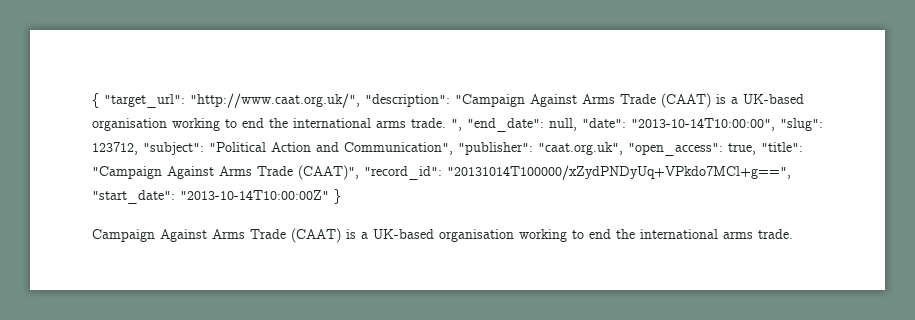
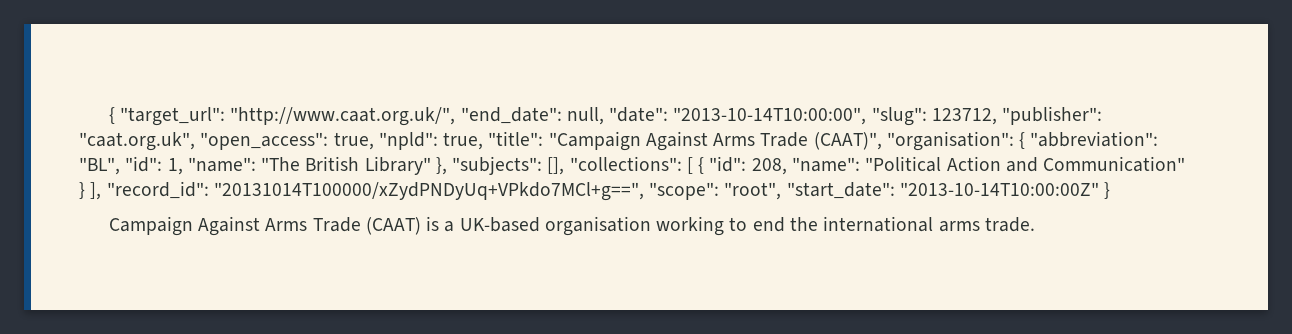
[365,93,804,108] [92,118,462,131] "description": "Campaign Against Arms Trade (CAAT) is a UK-based organisation working to end the international arms trade. ", -> (456, 116) none
[143,142,453,155] "subject": "Political Action and Communication", -> (997, 116) none
(756, 149) none -> [378,132,484,150] "npld": true,
[364,165,791,180] "record_id": "20131014T100000/xZydPNDyUq+VPkdo7MCl+g==", -> [886,131,1159,151] [79,156,1186,175] [79,181,782,201] "organisation": { "abbreviation": "BL", "id": 1, "name": "The British Library" }, "subjects": [], "collections": [ { "id": 208, "name": "Political Action and Communication" } ], "record_id": "20131014T100000/xZydPNDyUq+VPkdo7MCl+g==", "scope": "root",

